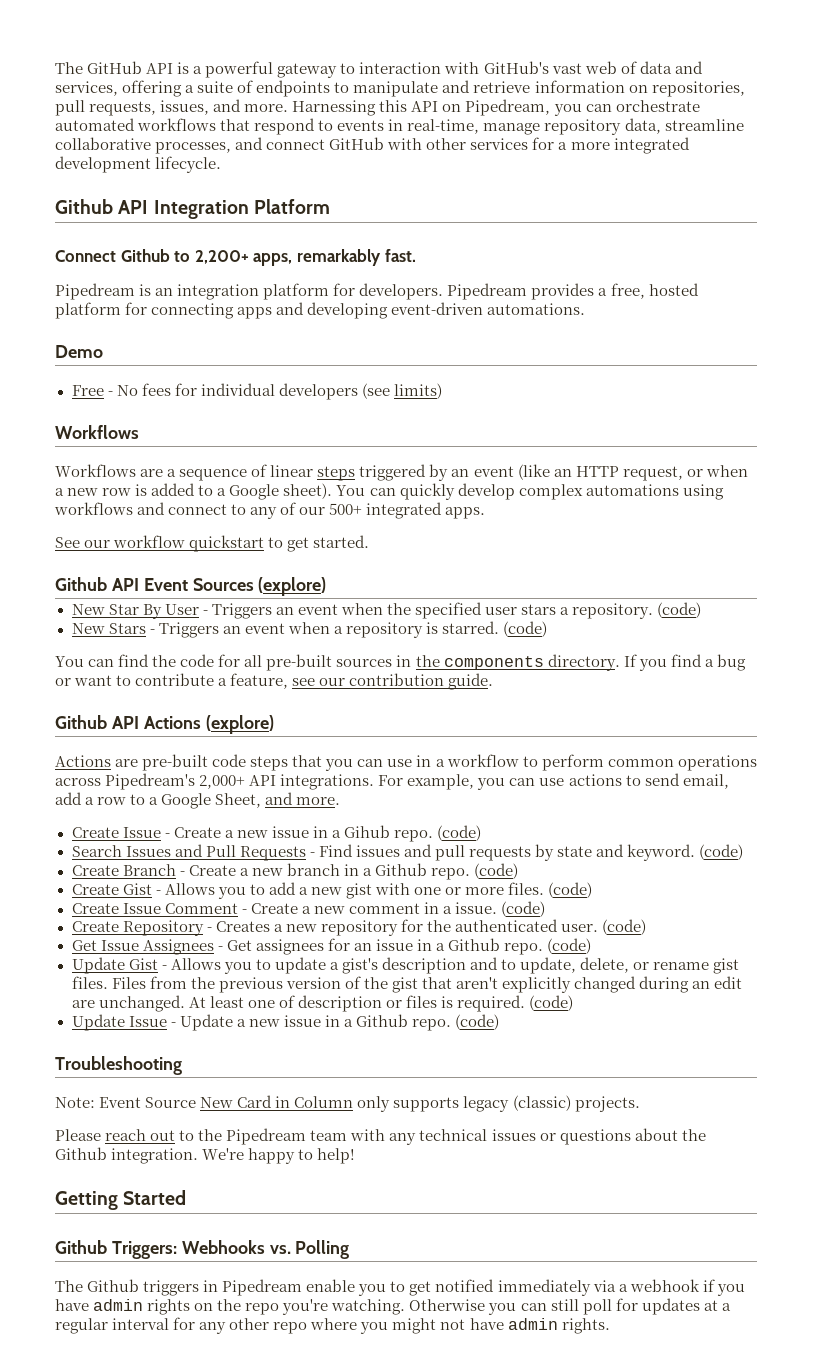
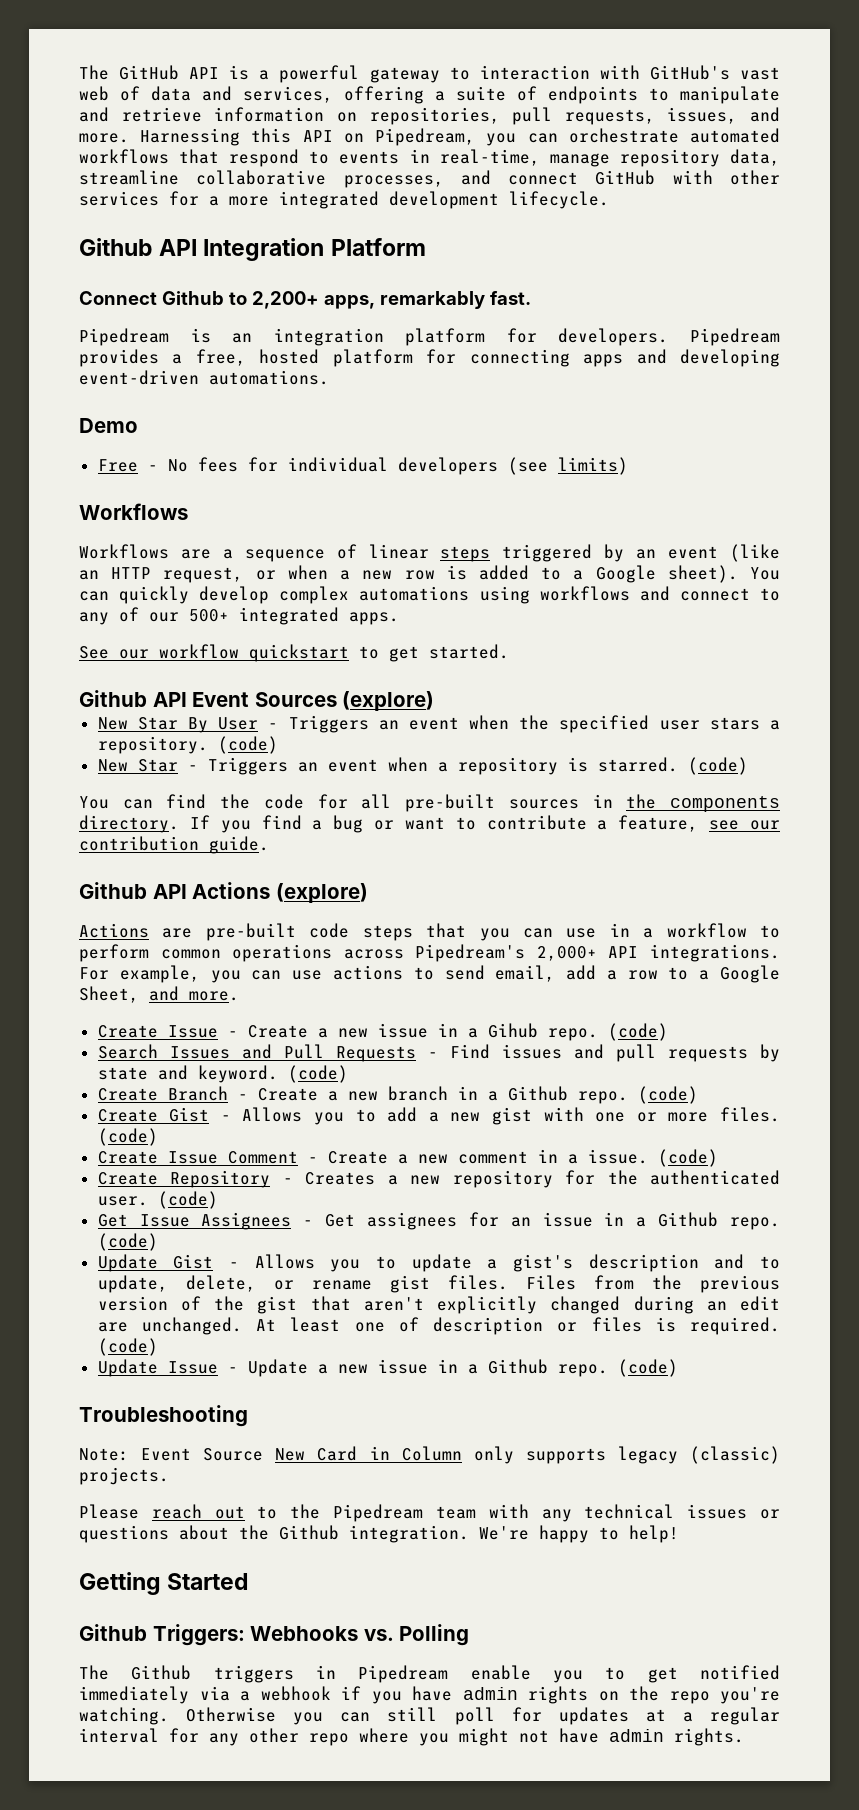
[108,623,146,634] Stars -> [137,759,178,772] Star

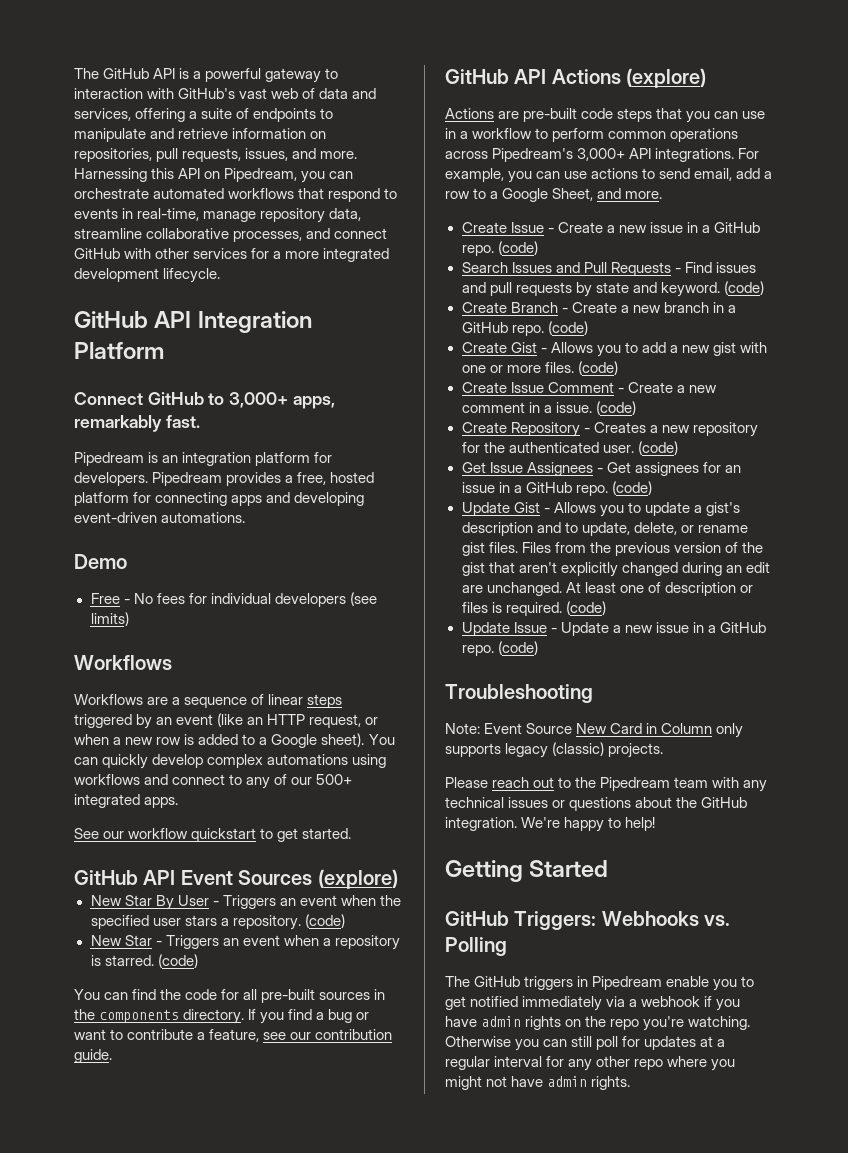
[79,238,153,256] Github -> [74,311,148,328] GitHub
[161,291,319,309] Github to 2,200+ -> [147,392,289,408] GitHub to 3,000+
[79,690,147,707] Github -> [74,870,138,885] GitHub
[79,882,147,899] Github -> [445,69,509,84] GitHub
[536,946,597,961] 2,000+ -> [577,148,626,161] 3,000+
[487,1023,538,1038] Gihub -> [713,222,760,233] GitHub
[507,1086,568,1101] Github -> [461,322,508,333] GitHub
[658,1212,719,1227] Github -> [525,482,572,493] GitHub
[487,1359,548,1374] Github -> [719,622,766,633] GitHub
[279,1525,339,1540] Github -> [701,797,748,808] GitHub
[79,1624,147,1641] Github -> [445,911,509,926] GitHub
[131,1665,192,1680] Github -> [474,976,521,987] GitHub

